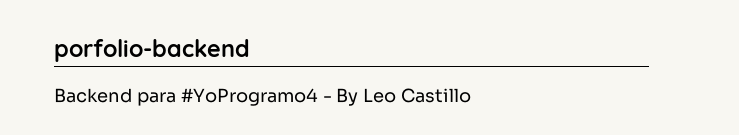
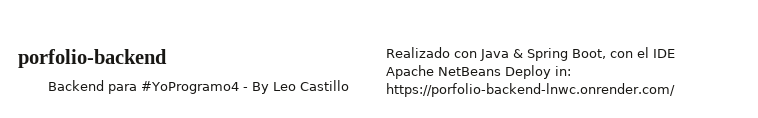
(472, 95) none -> [386,47,675,61] [386,65,571,79] [386,83,675,97] Realizado con Java & Spring Boot, con el IDE Apache NetBeans Deploy in: https://porfolio-backend-lnwc.onrender.com/

